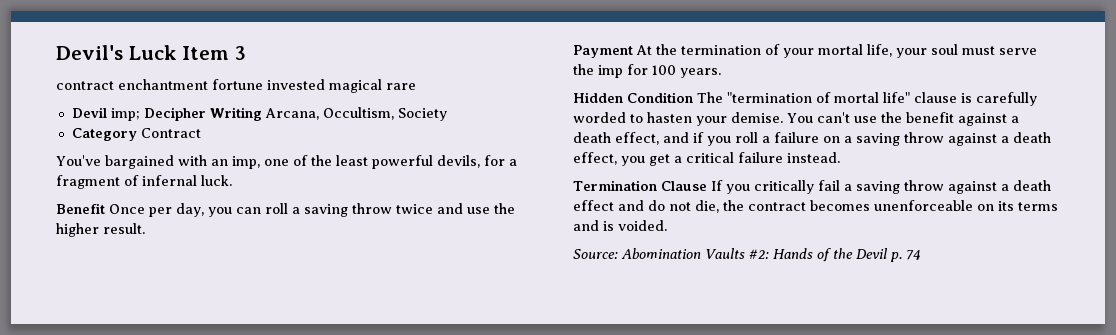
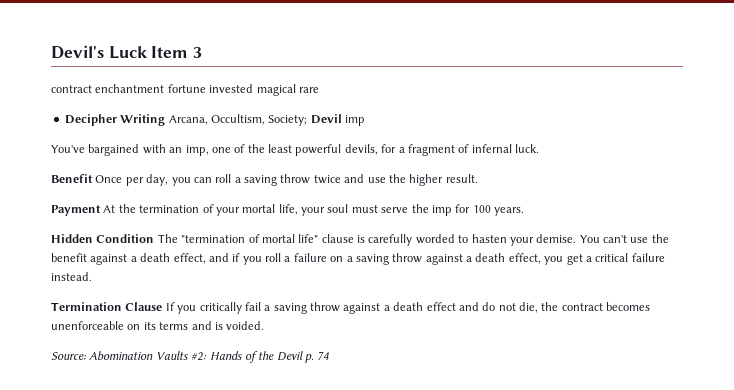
[71,107,140,121] Devil imp; -> (319, 90) none
[397,108,447,121] [71,128,201,141] Society // Category Contract -> [268,114,365,126] Society; Devil imp

